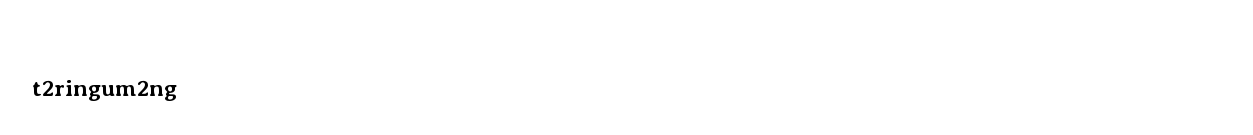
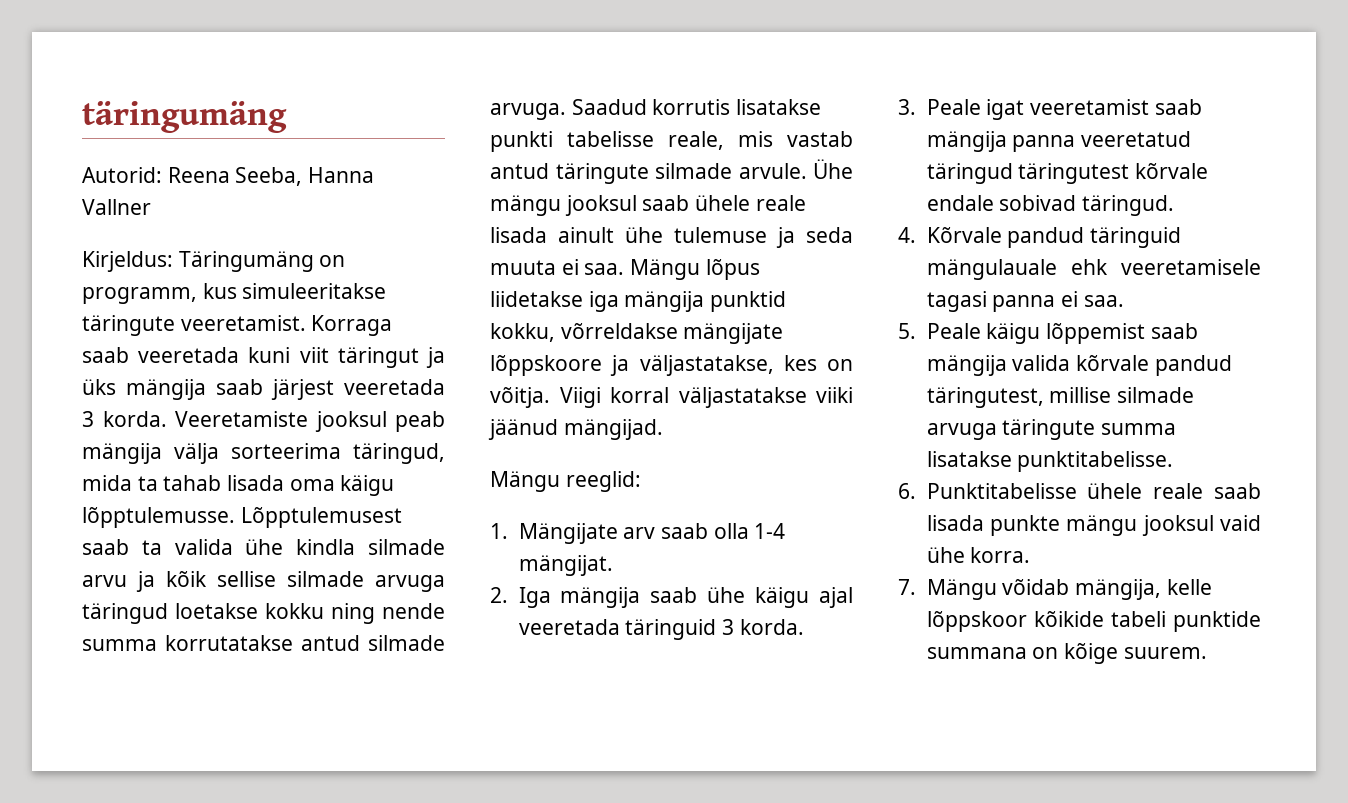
[32,80,177,101] t2ringum2ng -> [82,101,287,133] [82,167,375,186] [82,199,151,215] [82,251,346,272] [82,283,387,304] [82,315,393,336] [82,347,445,368] [82,379,445,400] [82,411,445,432] [82,443,445,464] [82,475,395,496] [82,507,402,528] [82,539,445,555] [82,571,445,592] [82,603,445,624] [82,635,445,651] [490,99,822,120] [490,131,853,152] [490,159,853,184] [490,195,806,216] [490,227,853,248] [490,259,760,280] [490,291,787,312] [490,323,784,344] [490,355,853,376] [490,387,853,408] [488,419,663,440] [490,471,641,492] [490,523,786,544] [518,555,613,576] [490,587,853,608] [518,619,804,640] [898,99,1202,120] [926,131,1191,152] [926,163,1208,184] [926,195,1174,216] [898,227,1181,248] [926,259,1261,280] [926,291,1124,312] [898,323,1198,344] [926,355,1232,376] [926,387,1194,408] [926,419,1176,440] [926,451,1174,472] [898,483,1261,499] [926,515,1261,536] [926,547,1031,563] [898,579,1212,600] [926,611,1261,632] [926,643,1207,664] täringumäng // Autorid: Reena Seeba, Hanna Vallner // Kirjeldus: Täringumäng on programm, kus simuleeritakse täringute veeretamist. Korraga saab veeretada kuni viit täringut ja üks mängija saab järjest veeretada 3 korda. Veeretamiste jooksul peab mängija välja sorteerima täringud, mida ta tahab lisada oma käigu lõpptulemusse. Lõpptulemusest saab ta valida ühe kindla silmade arvu ja kõik sellise silmade arvuga täringud loetakse kokku ning nende summa korrutatakse antud silmade arvuga. Saadud korrutis lisatakse punkti tabelisse reale, mis vastab antud täringute silmade arvule. Ühe mängu jooksul saab ühele reale lisada ainult ühe tulemuse ja seda muuta ei saa. Mängu lõpus liidetakse iga mängija punktid kokku, võrreldakse mängijate lõppskoore ja väljastatakse, kes on võitja. Viigi korral väljastatakse viiki jäänud mängijad. // Mängu reeglid: // 1. Mängijate arv saab olla 1-4 mängijat. // 2. Iga mängija saab ühe käigu ajal veeretada täringuid 3 korda. // 3. Peale igat veeretamist saab mängija panna veeretatud täringud täringutest kõrvale endale sobivad täringud. // 4. Kõrvale pandud täringuid mängulauale ehk veeretamisele tagasi panna ei saa. // 5. Peale käigu lõppemist saab mängija valida kõrvale pandud täringutest, millise silmade arvuga täringute summa lisatakse punktitabelisse. // 6. Punktitabelisse ühele reale saab lisada punkte mängu jooksul vaid ühe korra. // 7. Mängu võidab mängija, kelle lõppskoor kõikide tabeli punktide summana on kõige suurem.

